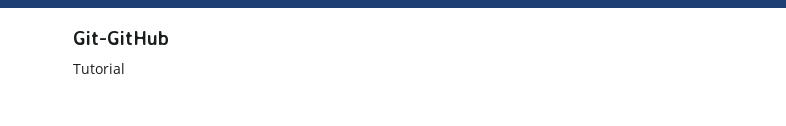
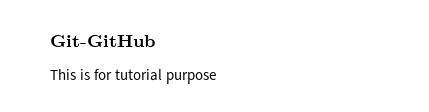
[73,63,125,74] Tutorial -> [50,69,217,84] This is for tutorial purpose

